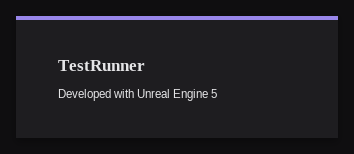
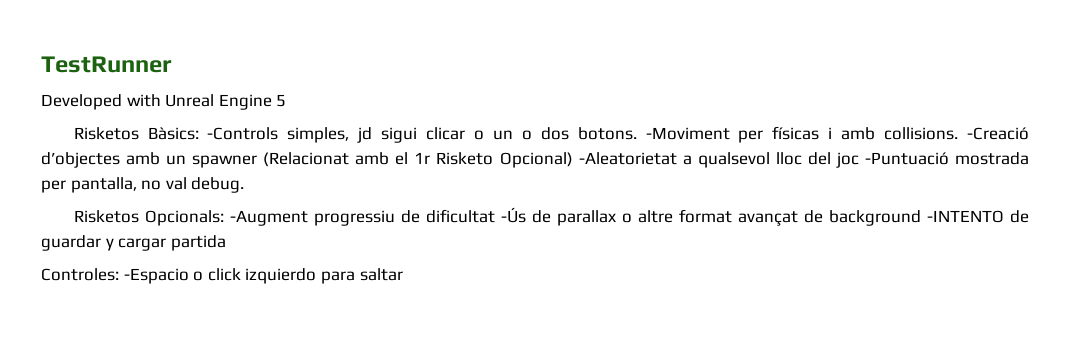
(218, 93) none -> [73,126,1029,143] [41,152,1029,168] [41,177,245,193] [73,207,1029,226] [41,235,226,251] [41,268,403,284] // Risketos Bàsics: -Controls simples, jd sigui clicar o un o dos botons. -Moviment per físicas i amb collisions. -Creació d’objectes amb un spawner (Relacionat amb el 1r Risketo Opcional) -Aleatorietat a qualsevol lloc del joc -Puntuació mostrada per pantalla, no val debug. // Risketos Opcionals: -Augment progressiu de dificultat -Ús de parallax o altre format avançat de background -INTENTO de guardar y cargar partida // Controles: -Espacio o click izquierdo para saltar

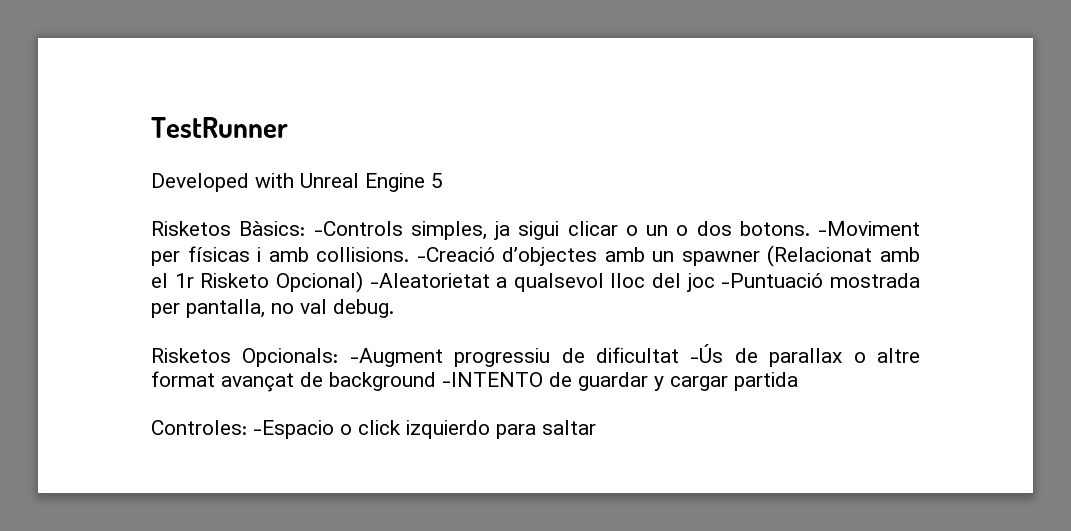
[357,127,373,143] jd -> [494,221,510,240] ja

